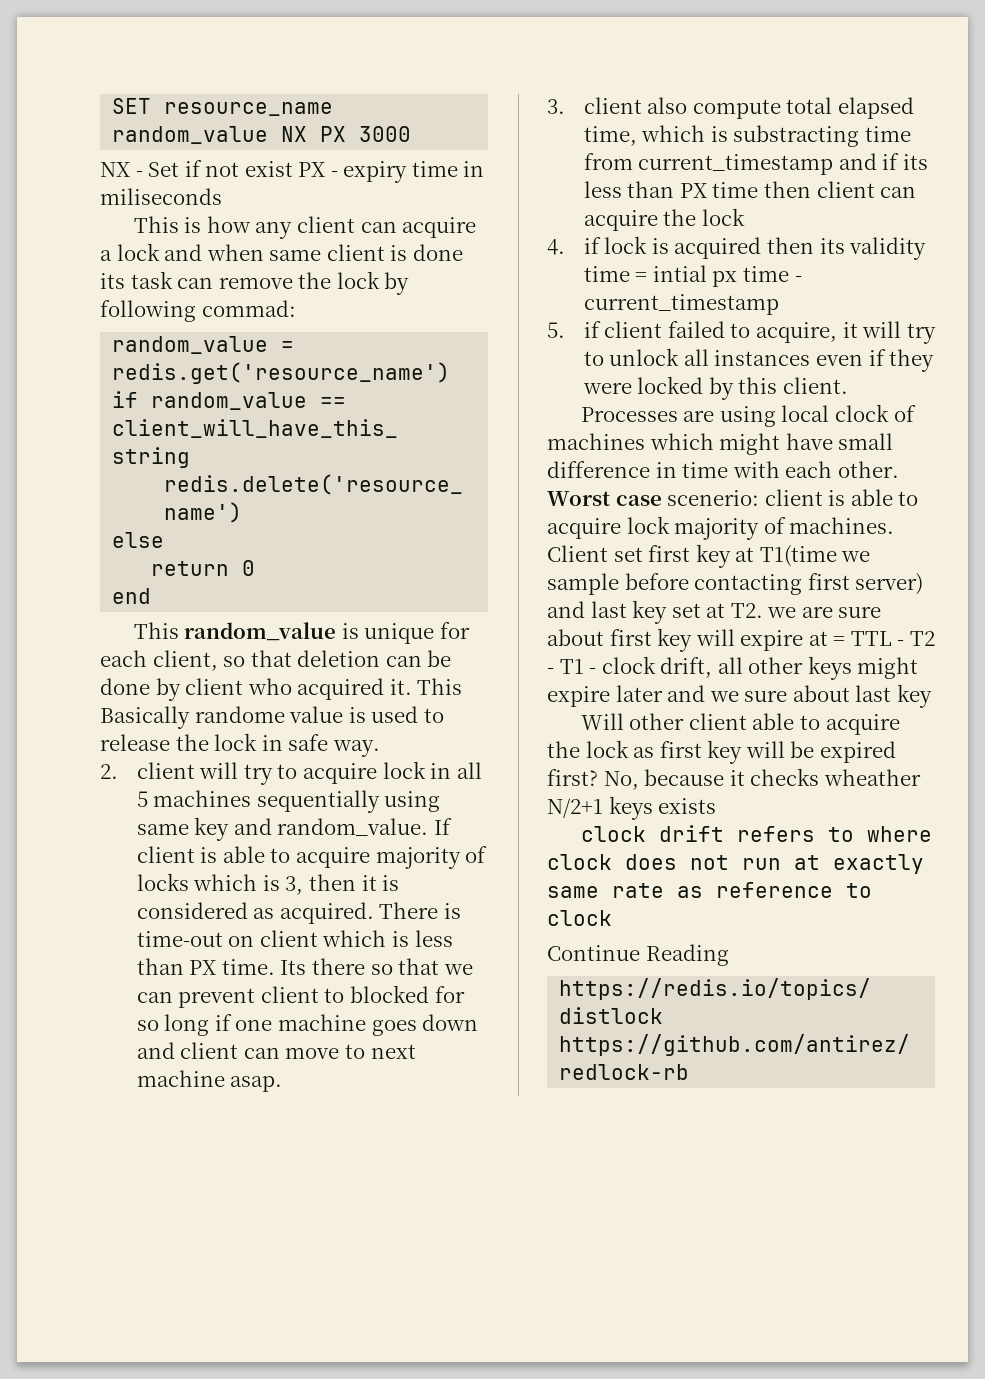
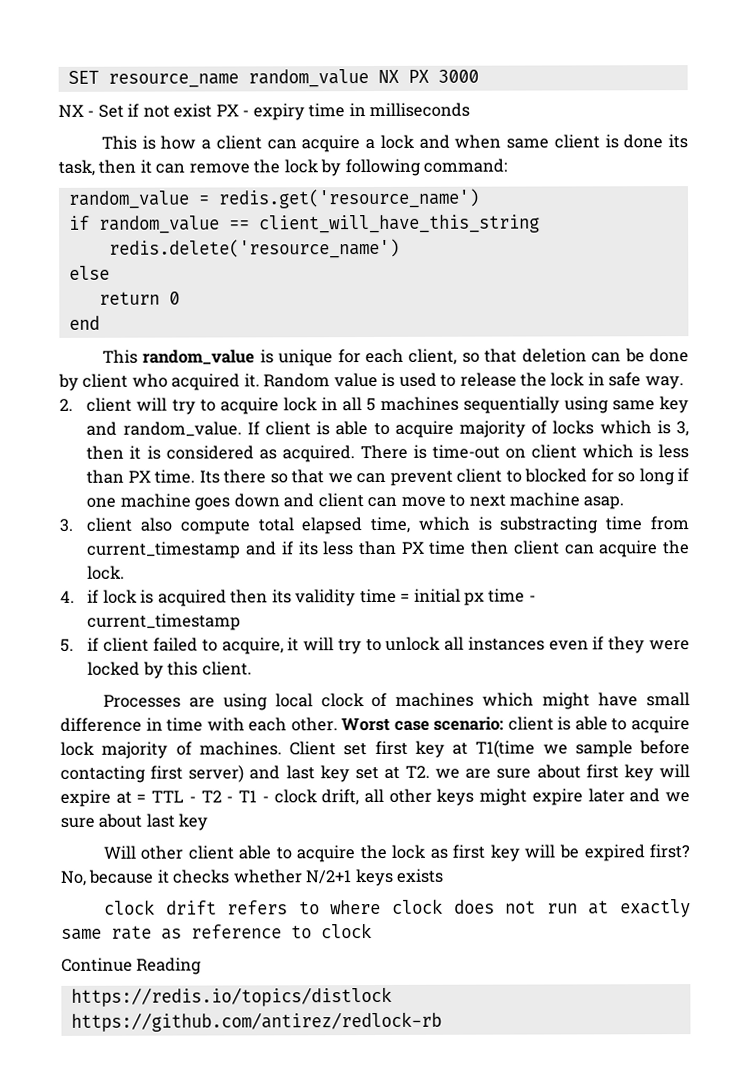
[100,188,222,205] miliseconds -> [369,102,471,118] milliseconds
[255,221,293,239] any -> [201,139,212,150] a
[130,271,173,289] task -> [58,159,152,176] task, then it
[201,300,296,317] commad: -> [423,158,508,173] command:
[417,678,463,695] [100,706,285,729] This Basically randome -> [263,373,331,388] Random
[701,208,745,226] lock -> [87,565,126,580] lock.
[652,265,707,282] intial -> [413,588,461,603] initial
[667,490,760,506] scenerio: -> [433,716,505,731] scenario:
[823,769,921,786] wheather -> [232,869,303,884] whether

